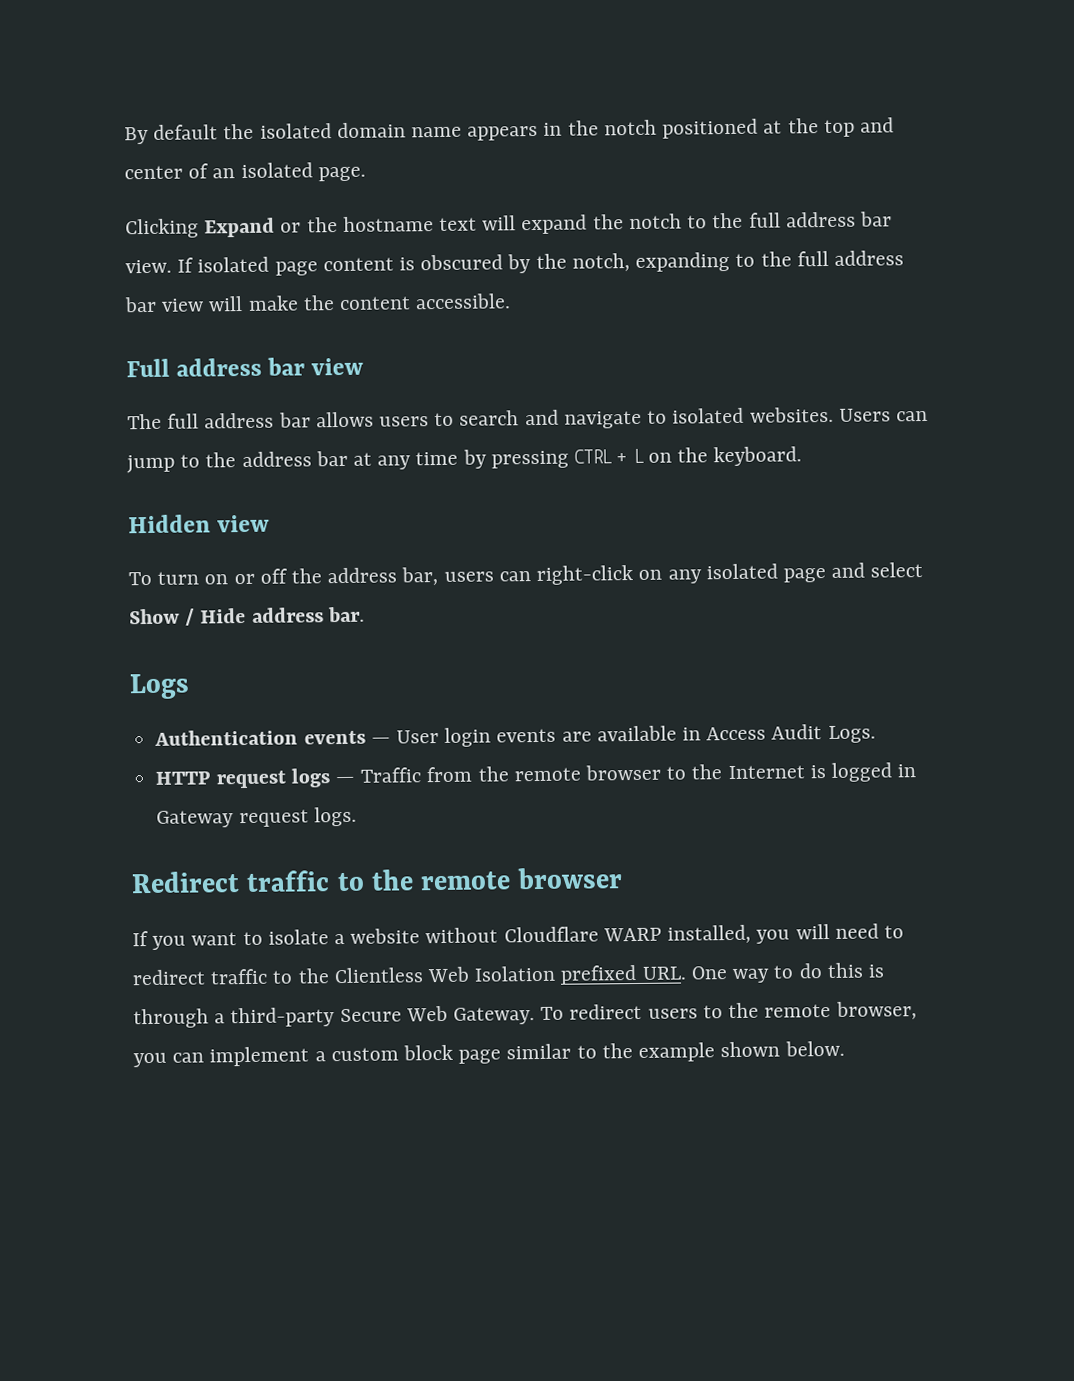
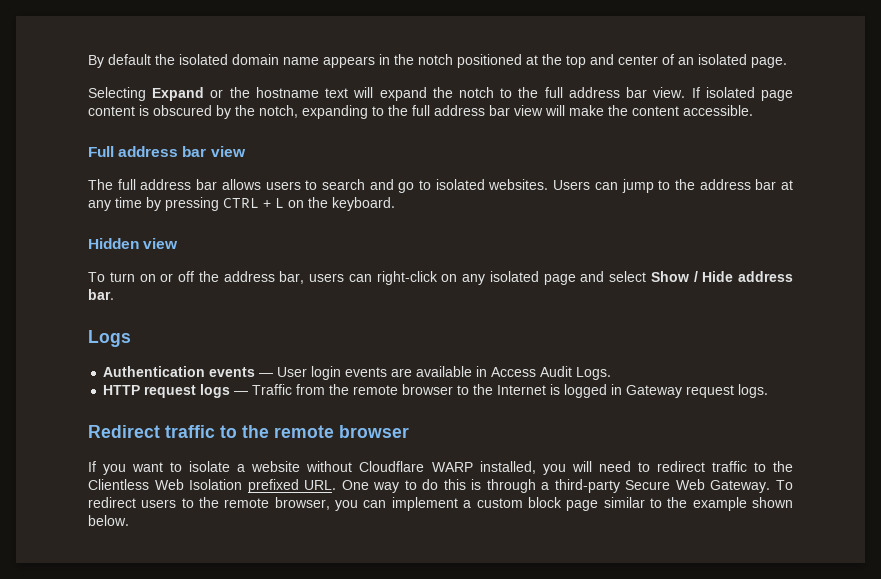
[125,218,199,239] Clicking -> [88,87,146,101] Selecting
[563,410,642,429] navigate -> [398,182,415,193] go

